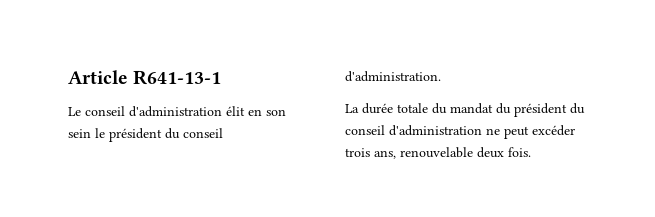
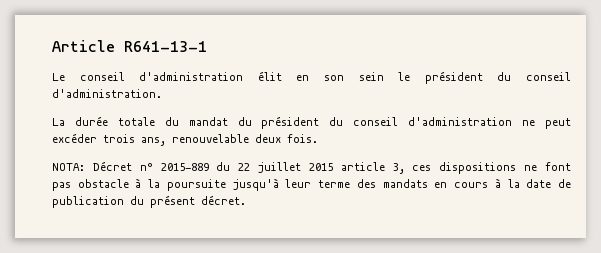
(531, 152) none -> [52,161,572,174] [52,178,572,191] [52,195,246,208] // NOTA: Décret n° 2015-889 du 22 juillet 2015 article 3, ces dispositions ne font pas obstacle à la poursuite jusqu'à leur terme des mandats en cours à la date de publication du présent décret.

